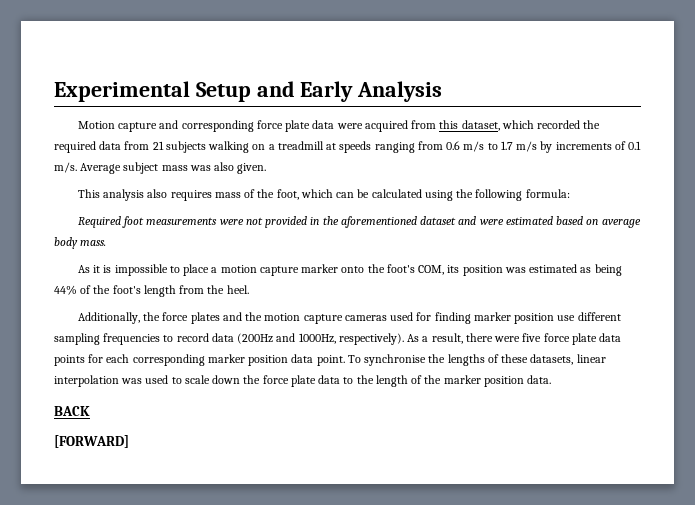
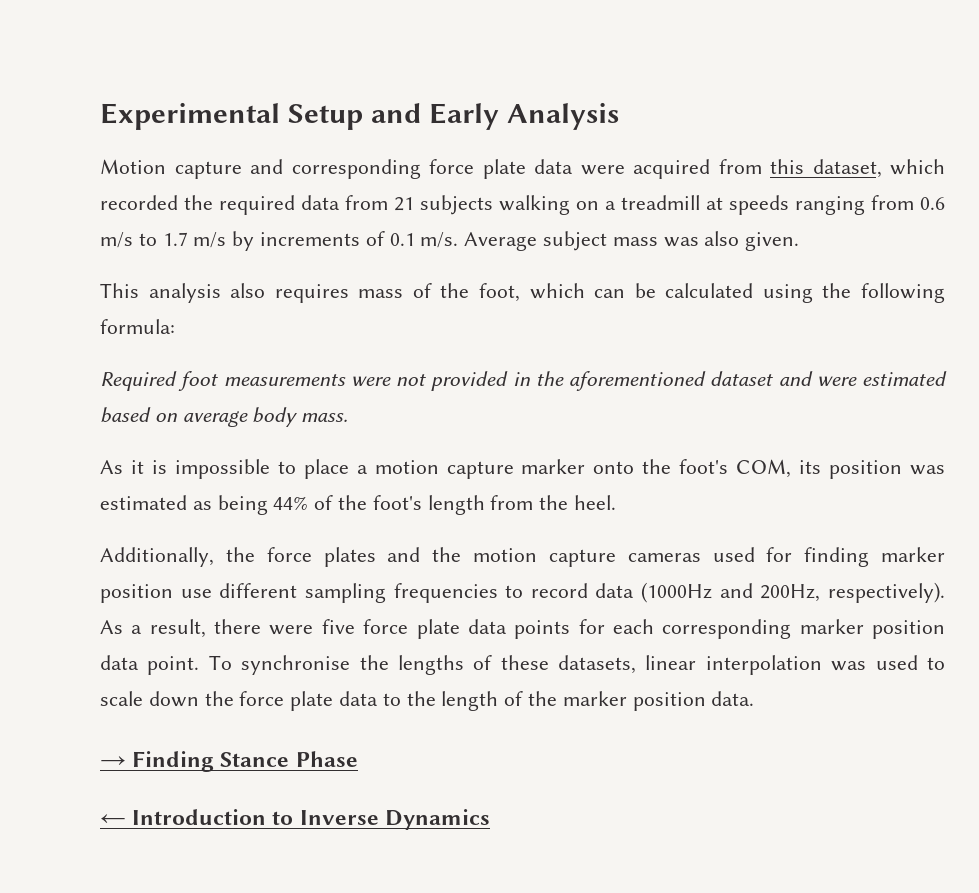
[237,333,336,344] (200Hz and 1000Hz, -> [641,582,821,603] (1000Hz and 200Hz,
[54,406,90,416] [54,435,129,448] BACK // [FORWARD] -> [100,751,358,772] [100,809,490,830] → Finding Stance Phase // ← Introduction to Inverse Dynamics

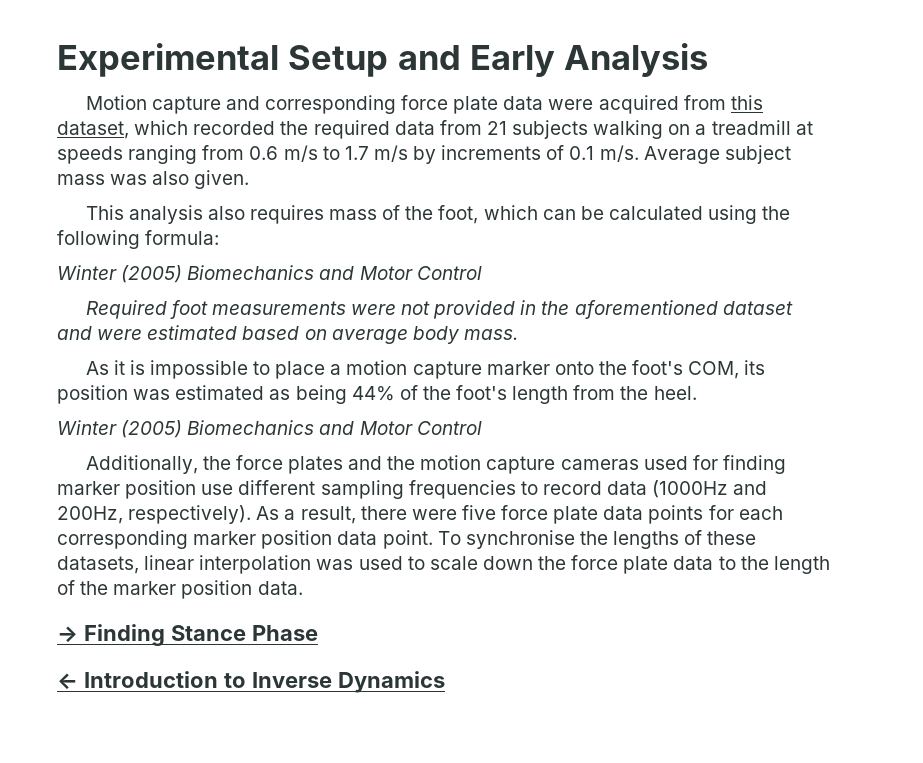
(175, 326) none -> [57,265,482,283] // Winter (2005) Biomechanics and Motor Control
(617, 502) none -> [57,420,482,438] // Winter (2005) Biomechanics and Motor Control

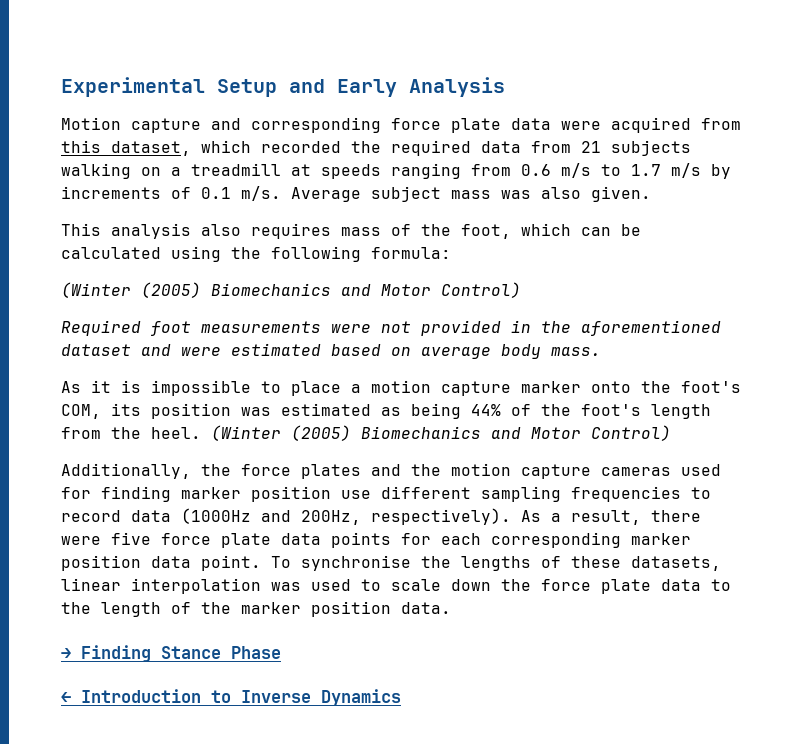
[57,265,482,283] Winter (2005) Biomechanics and Motor Control -> [61,282,521,298] (Winter (2005) Biomechanics and Motor Control)
[57,420,482,438] // Winter (2005) Biomechanics and Motor Control -> [211,425,671,441] (Winter (2005) Biomechanics and Motor Control)

